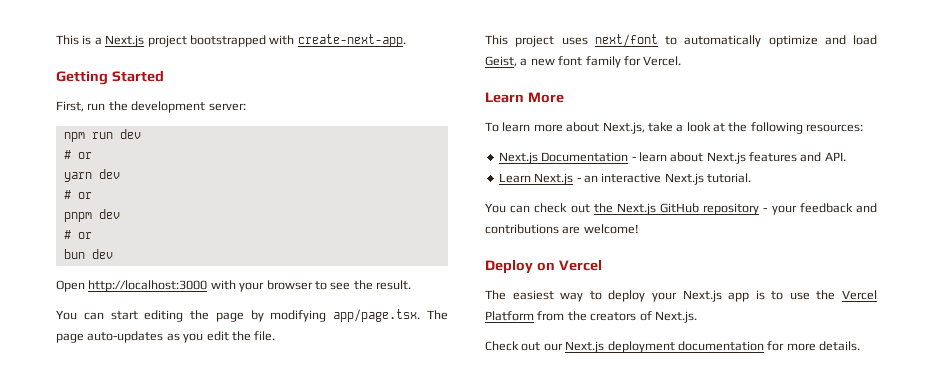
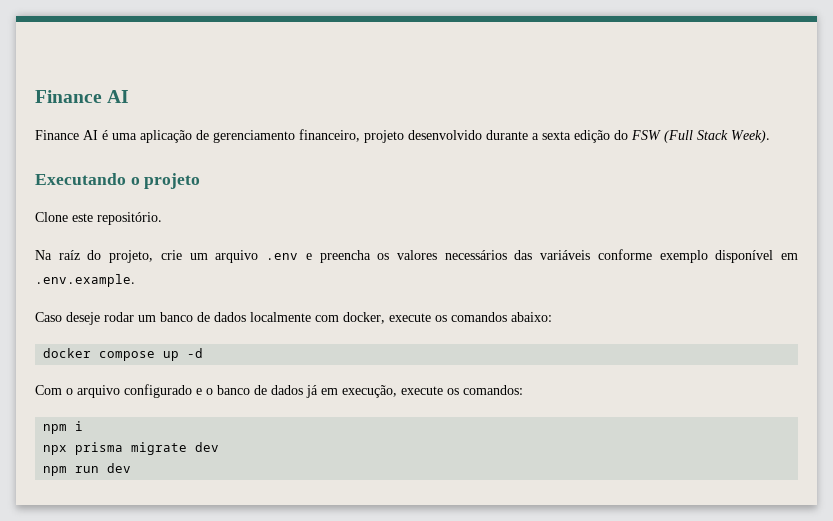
[56,34,406,47] [56,70,164,85] [56,101,246,113] [63,129,141,142] [63,150,92,159] [63,169,120,182] [63,190,92,199] [63,209,120,222] [63,230,92,239] [63,249,113,259] [56,280,411,292] [56,309,448,322] [56,331,276,343] [485,34,877,47] [485,56,682,68] [485,92,564,103] [485,122,864,134] [498,152,846,164] [498,173,751,185] [485,203,877,215] [485,224,639,234] [485,259,602,274] [485,290,877,302] [485,311,697,323] [485,341,860,353] This is a Next.js project bootstrapped with create-next-app. // Getting Started // First, run the development server: // npm run dev // # or // yarn dev // # or // pnpm dev // # or // bun dev // Open http://localhost:3000 with your browser to see the result. // You can start editing the page by modifying app/page.tsx. The page auto-updates as you edit the file. // This project uses next/font to automatically optimize and load Geist, a new font family for Vercel. // Learn More // To learn more about Next.js, take a look at the following resources: // Next.js Documentation - learn about Next.js features and API. // Learn Next.js - an interactive Next.js tutorial. // You can check out the Next.js GitHub repository - your feedback and contributions are welcome! // Deploy on Vercel // The easiest way to deploy your Next.js app is to use the Vercel Platform from the creators of Next.js. // Check out our Next.js deployment documentation for more details. -> [35,90,130,103] [35,129,770,143] [35,173,201,189] [35,212,162,225] [35,249,798,263] [35,274,135,287] [35,312,552,325] [43,348,204,361] [35,384,523,398] [43,421,84,434] [43,442,220,455] [43,463,132,476] Finance AI // Finance AI é uma aplicação de gerenciamento financeiro, projeto desenvolvido durante a sexta edição do FSW (Full Stack Week). // Executando o projeto // Clone este repositório. // Na raíz do projeto, crie um arquivo .env e preencha os valores necessários das variáveis conforme exemplo disponível em .env.example. // Caso deseje rodar um banco de dados localmente com docker, execute os comandos abaixo: // docker compose up -d // Com o arquivo configurado e o banco de dados já em execução, execute os comandos: // npm i // npx prisma migrate dev // npm run dev

